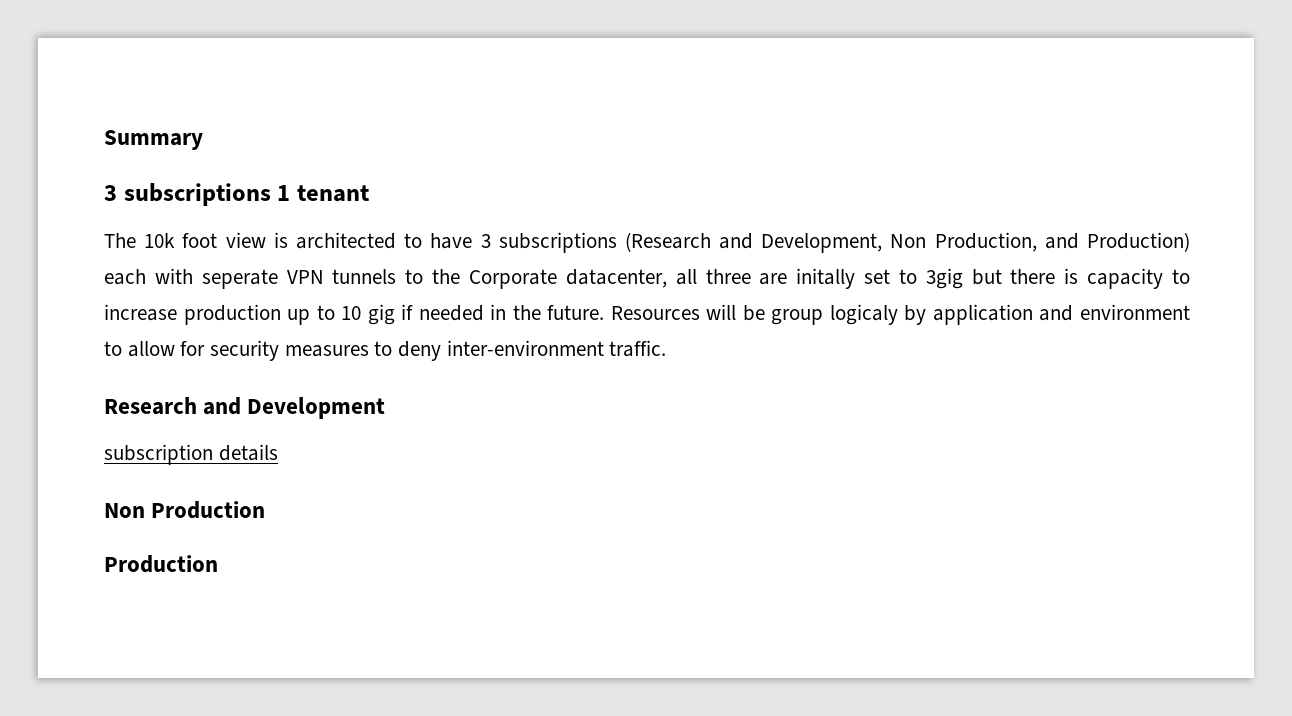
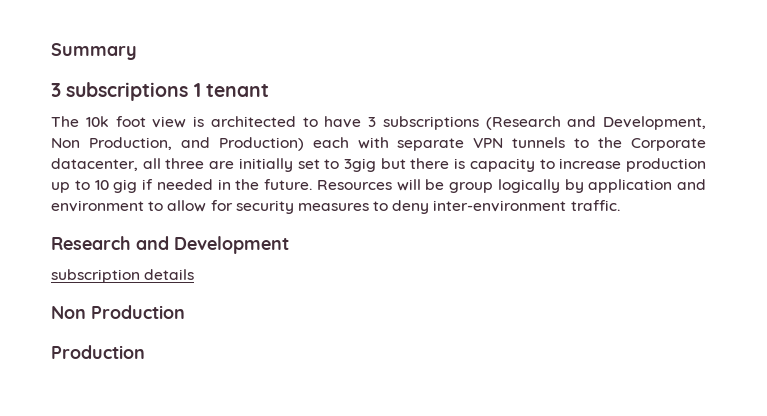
[201,269,278,289] seperate -> [397,138,465,151] separate
[796,268,856,289] initally -> [238,158,293,172] initially
[829,304,898,325] logicaly -> [497,179,560,193] logically

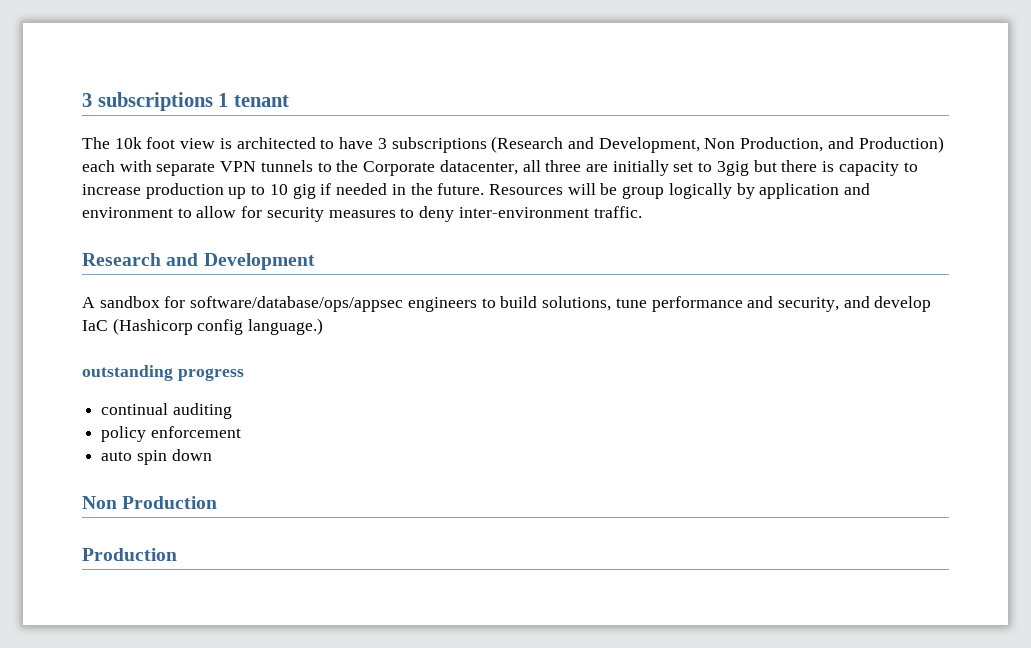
[51,43,137,60] Summary // -> (82, 100) none
[51,269,195,283] subscription details -> [82,296,932,312] [82,318,324,335] [82,365,244,381] [101,403,232,419] [101,426,241,442] [101,449,212,465] A sandbox for software/database/ops/appsec engineers to build solutions, tune performance and security, and develop IaC (Hashicorp config language.) // outstanding progress // continual auditing // policy enforcement // auto spin down

